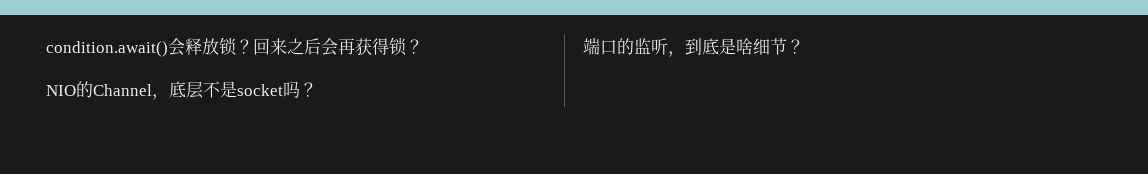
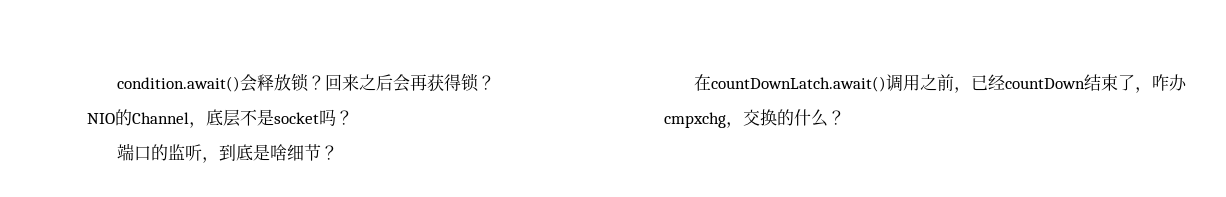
(804, 46) none -> [693,74,1187,93] [664,109,845,128] // 在countDownLatch.await()调用之前，已经countDown结束了，咋办 // cmpxchg，交换的什么？

